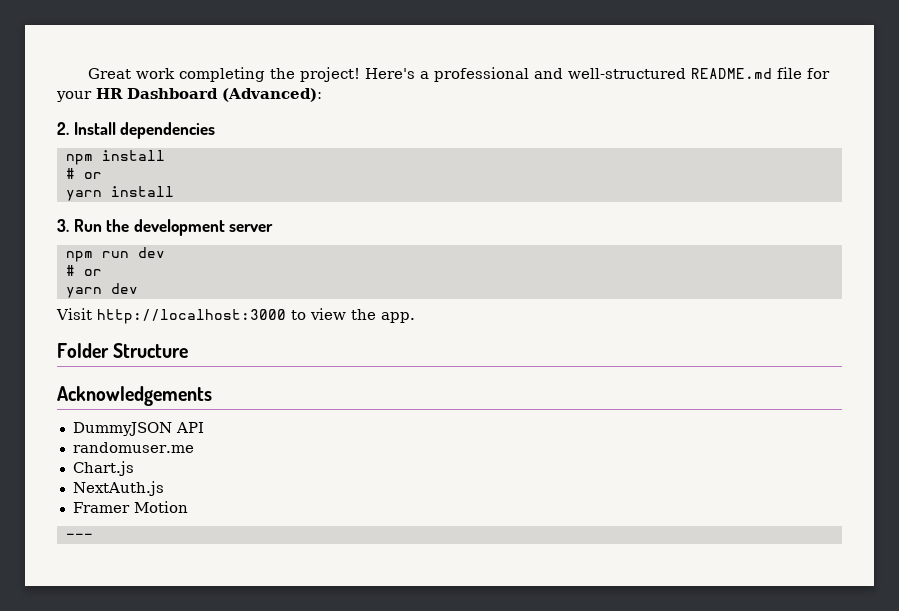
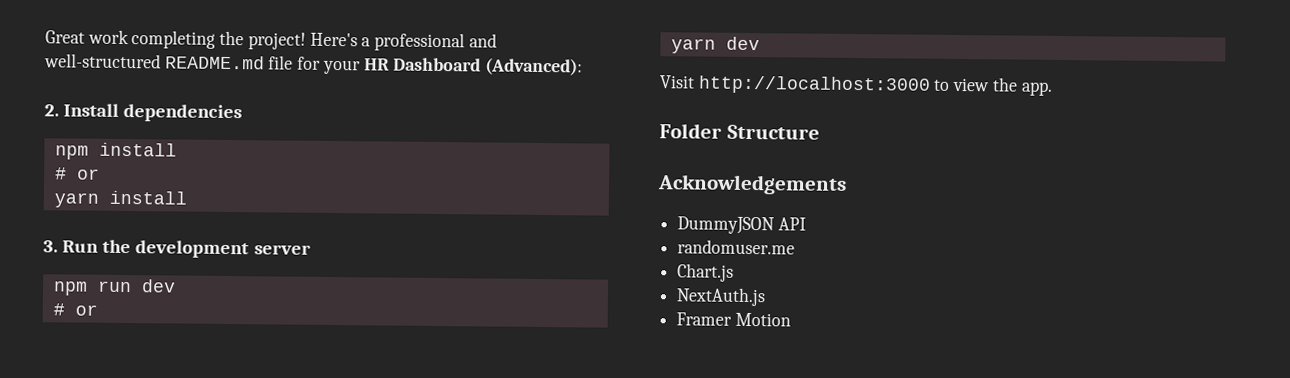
[65,533,93,539] // --- -> (791, 319) none

